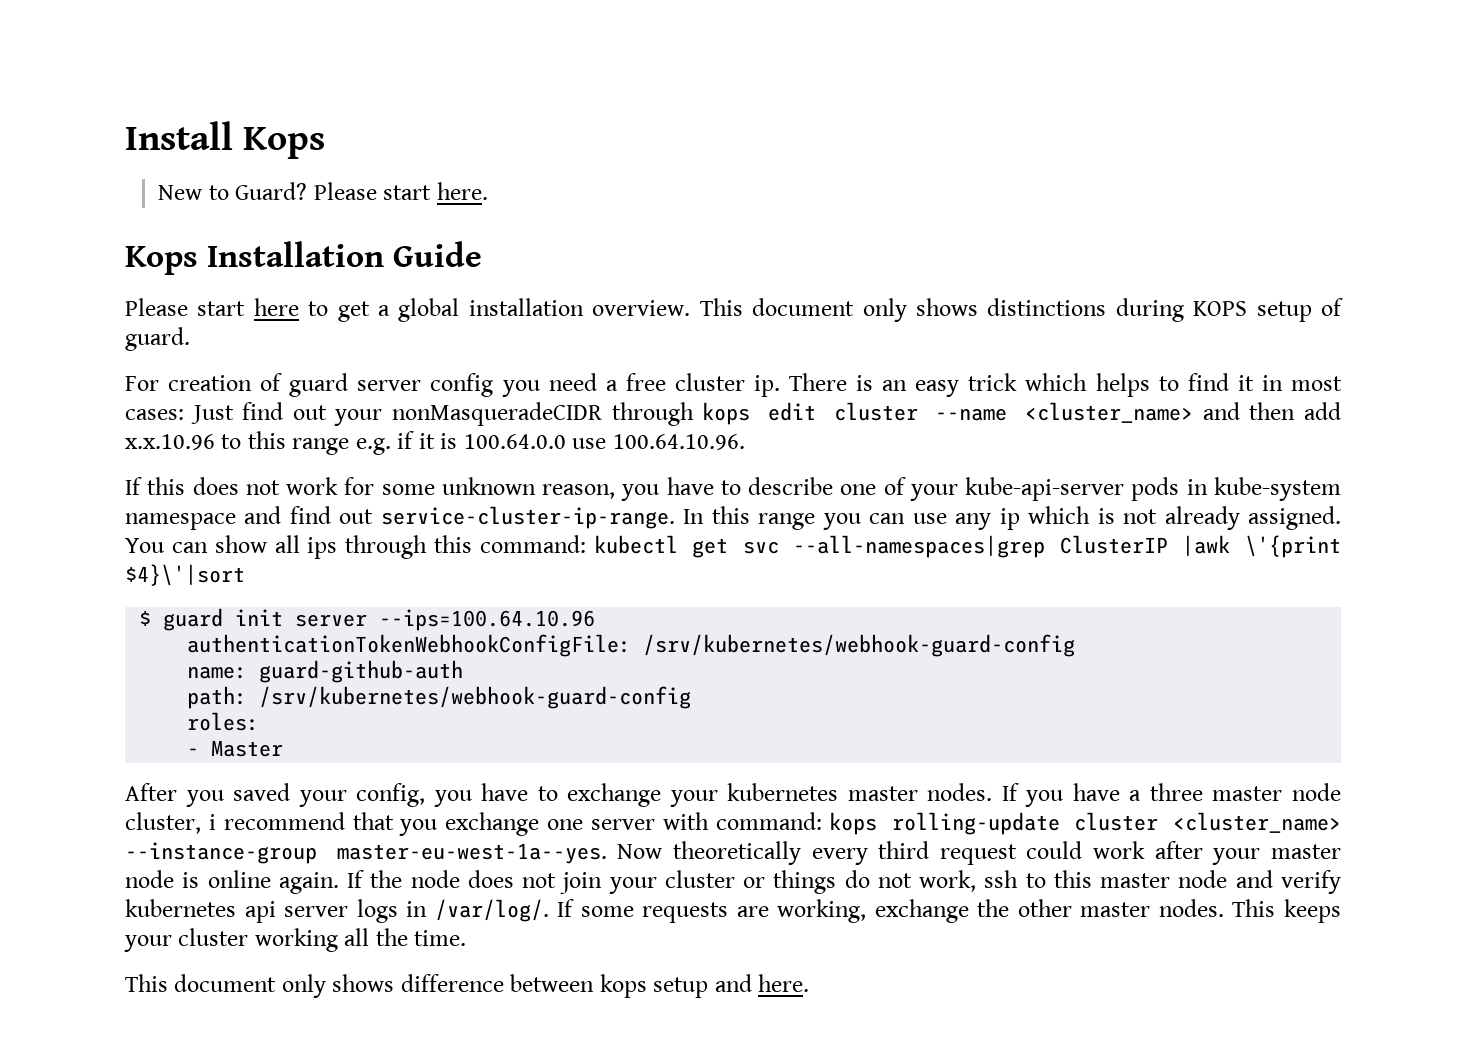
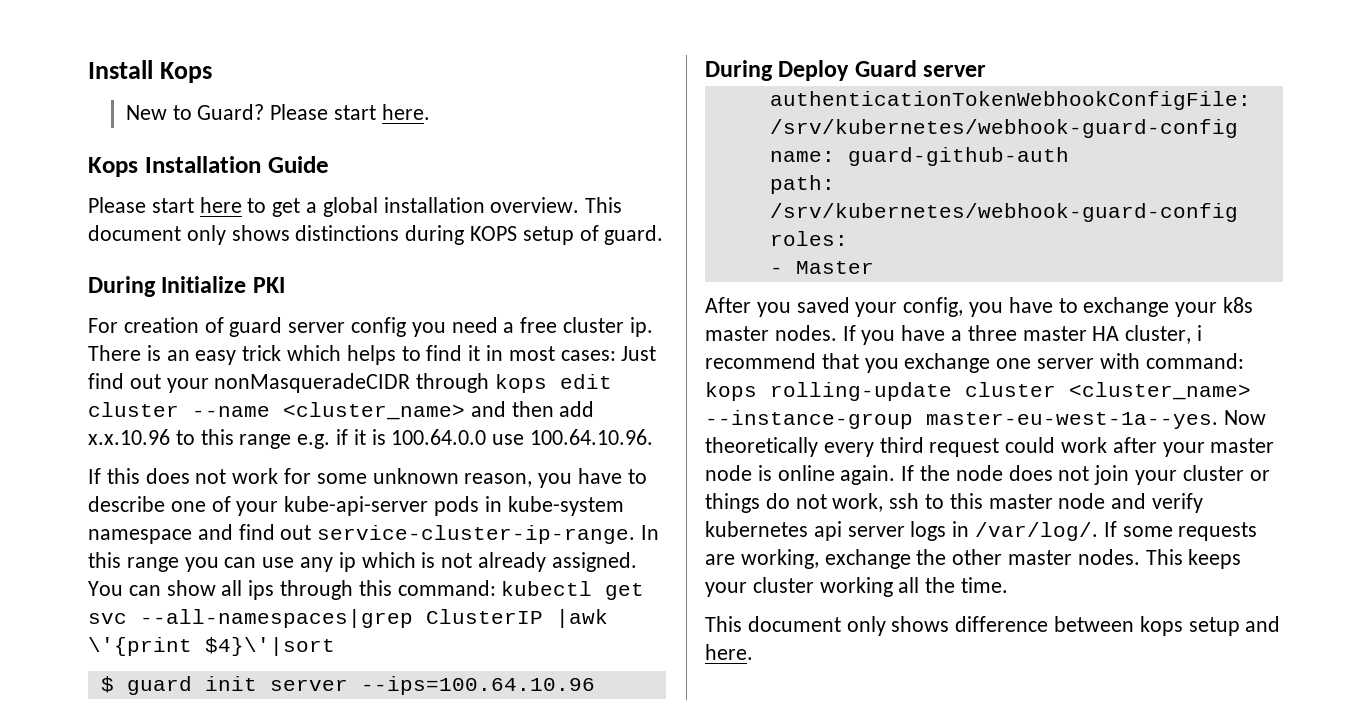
(190, 339) none -> [88,276,285,297] // During Initialize PKI
(596, 620) none -> [705,60,987,81] // During Deploy Guard server
[727,783,839,801] kubernetes -> [1223,297,1254,313] k8s
[1291,783,1341,801] node -> [1092,326,1120,341] HA

